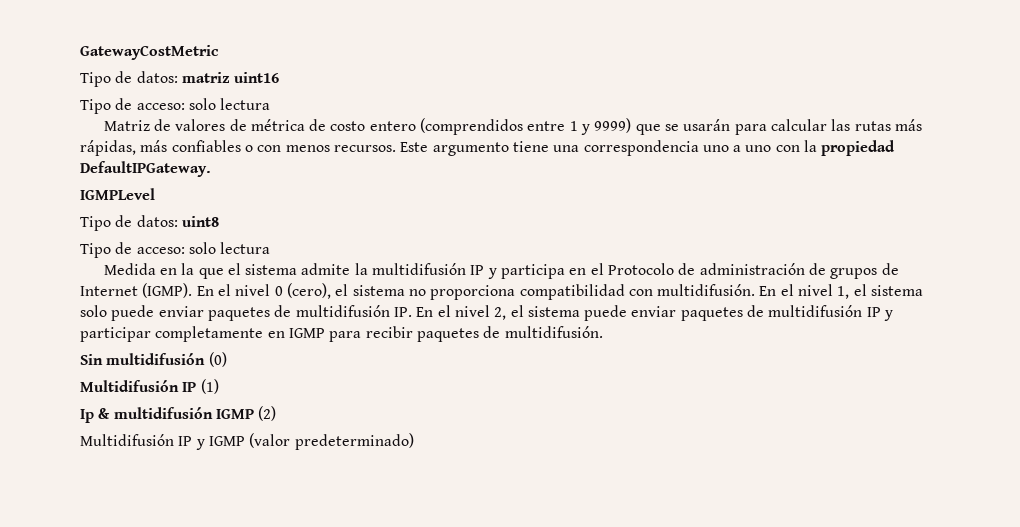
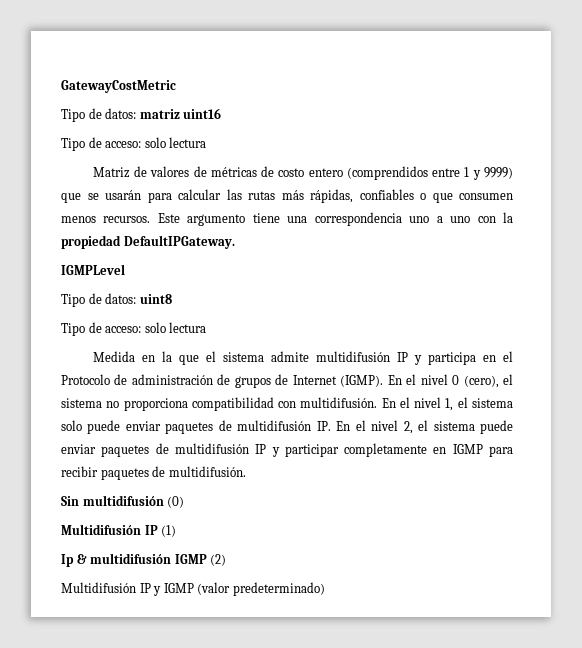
[250,119,305,131] métrica -> [210,167,257,177] métricas
[140,140,168,152] más -> (353, 196) none
[257,145,282,152] con -> [432,193,513,203] que consumen
[354,263,368,275] la -> (309, 356) none

